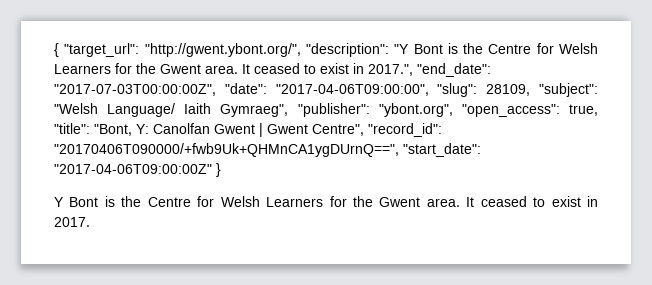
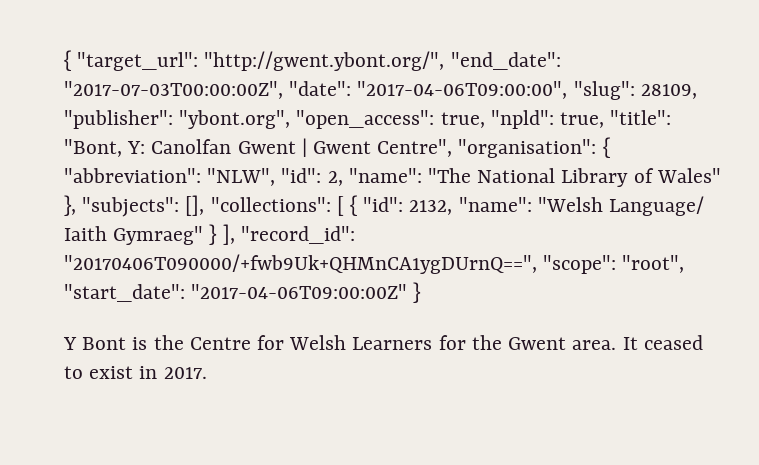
[305,43,598,57] [54,63,413,76] "description": "Y Bont is the Centre for Welsh Learners for the Gwent area. It ceased to exist in 2017.", -> (445, 61) none
[539,83,598,97] [54,103,289,117] "subject": "Welsh Language/ Iaith Gymraeg", -> (697, 91) none
(598, 110) none -> [490,110,605,129] "npld": true,
[368,123,442,137] [54,143,399,157] "record_id": "20170406T090000/+fwb9Uk+QHMnCA1ygDUrnQ==", -> [458,137,611,158] [64,168,721,187] [64,195,705,217] [64,224,355,245] [64,254,685,274] "organisation": { "abbreviation": "NLW", "id": 2, "name": "The National Library of Wales" }, "subjects": [], "collections": [ { "id": 2132, "name": "Welsh Language/ Iaith Gymraeg" } ], "record_id": "20170406T090000/+fwb9Uk+QHMnCA1ygDUrnQ==", "scope": "root",

